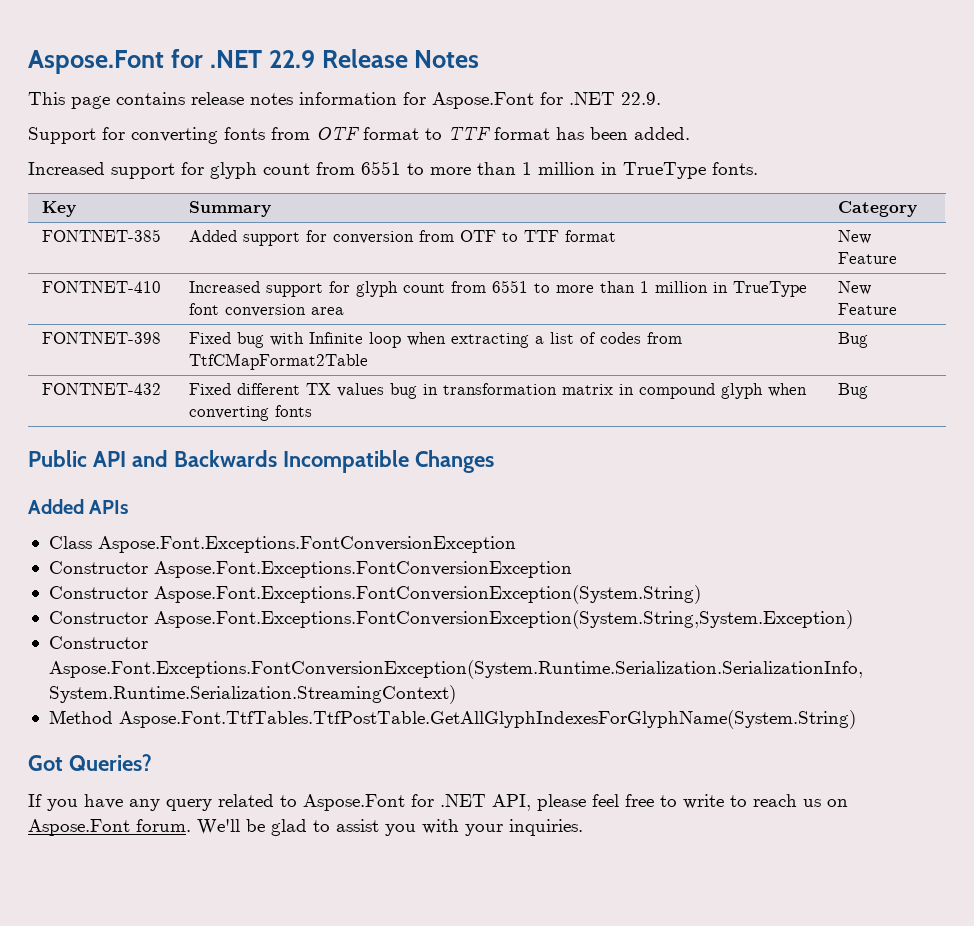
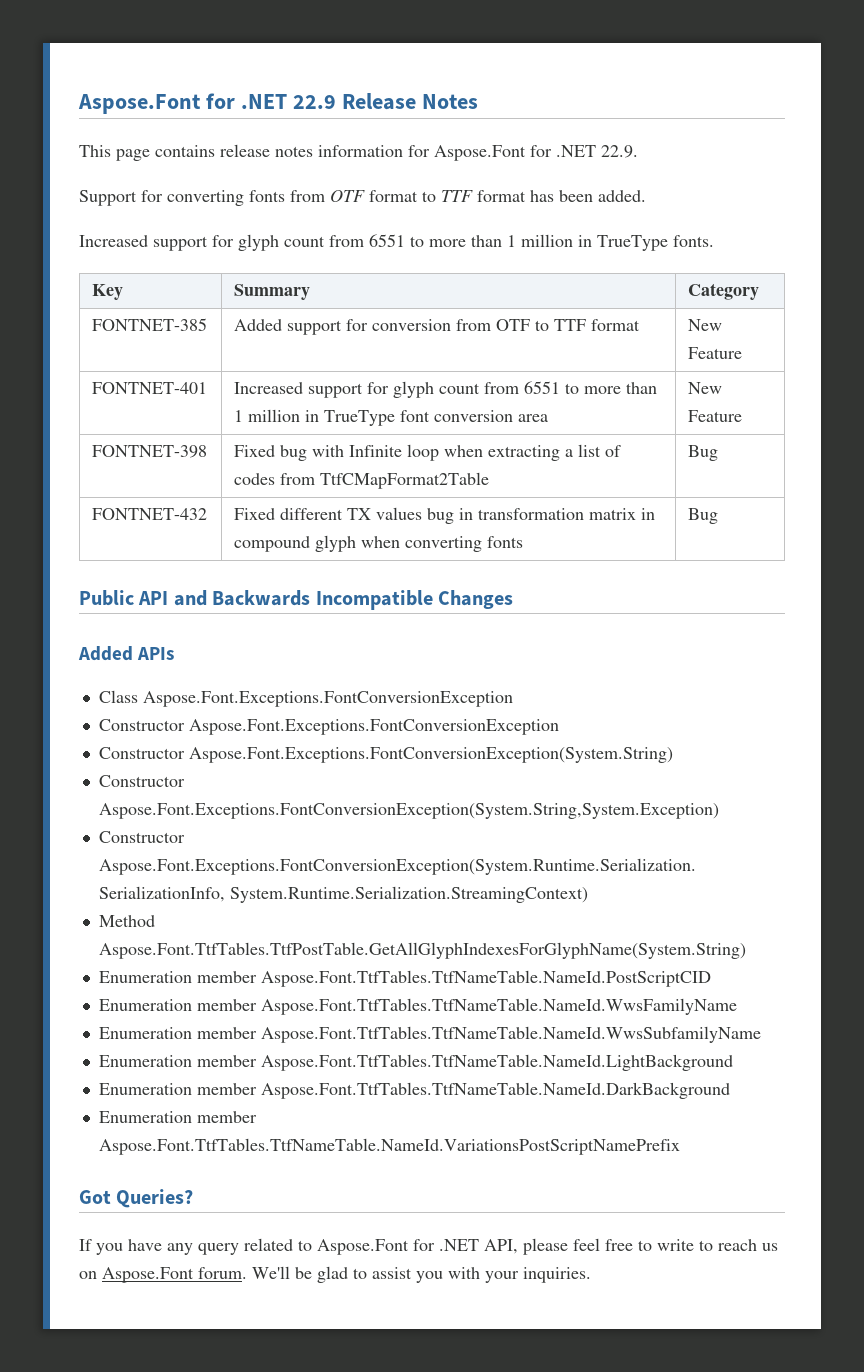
[41,281,161,293] FONTNET-410 -> [92,382,208,394] FONTNET-401
(856, 719) none -> [98,970,711,987] [98,998,737,1015] [98,1026,761,1043] [98,1054,733,1071] [98,1082,730,1099] [98,1111,257,1123] [98,1138,680,1155] // Enumeration member Aspose.Font.TtfTables.TtfNameTable.NameId.PostScriptCID // Enumeration member Aspose.Font.TtfTables.TtfNameTable.NameId.WwsFamilyName // Enumeration member Aspose.Font.TtfTables.TtfNameTable.NameId.WwsSubfamilyName // Enumeration member Aspose.Font.TtfTables.TtfNameTable.NameId.LightBackground // Enumeration member Aspose.Font.TtfTables.TtfNameTable.NameId.DarkBackground // Enumeration member Aspose.Font.TtfTables.TtfNameTable.NameId.VariationsPostScriptNamePrefix

